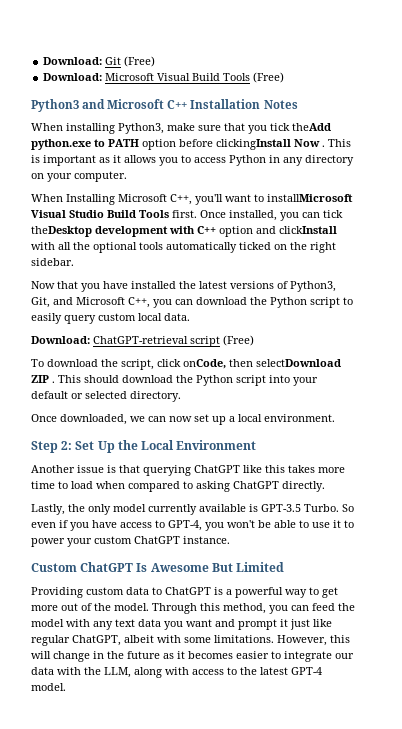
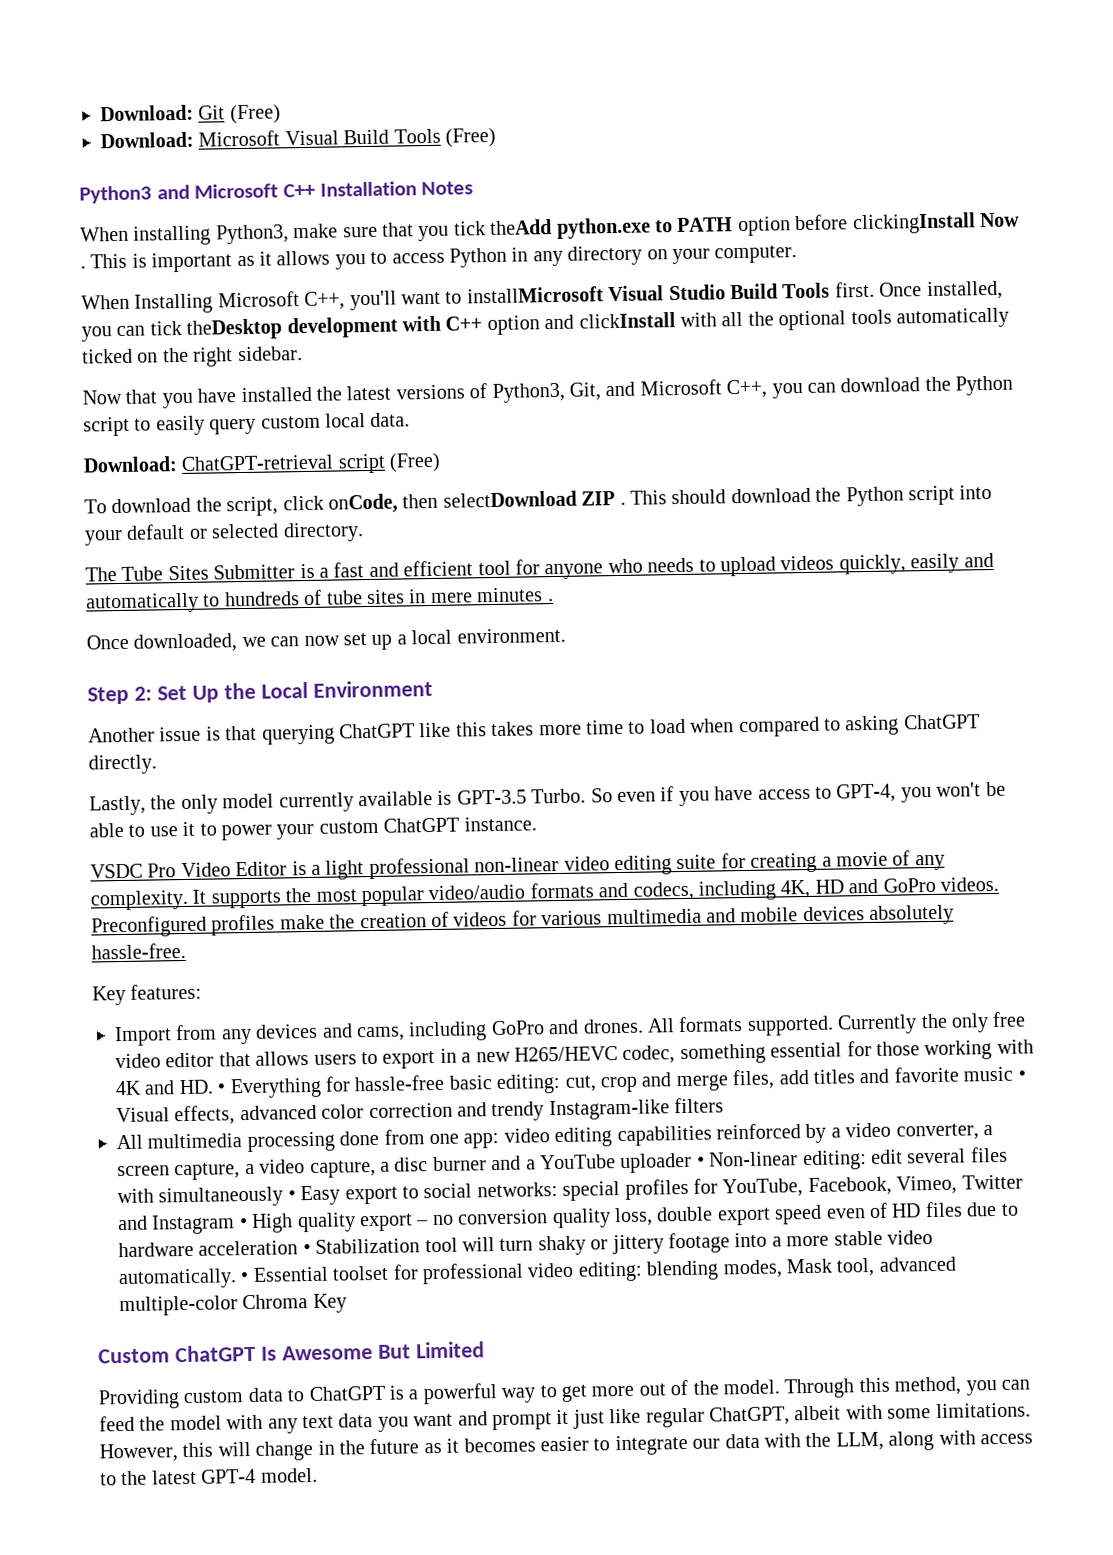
(181, 396) none -> [85,552,994,582] [86,587,554,614] // The Tube Sites Submitter is a fast and efficient tool for anyone who needs to upload videos quickly, easily and automatically to hundreds of tube sites in mere minutes .
(230, 540) none -> [90,850,945,880] [90,876,999,911] [91,904,955,938] [91,942,186,960] [92,983,203,1006] [114,1011,1027,1047] [115,1039,1034,1069] [115,1066,1026,1099] [116,1097,725,1126] [116,1122,993,1153] [117,1146,1008,1181] [117,1174,1023,1208] [117,1201,1019,1235] [118,1230,933,1258] [118,1256,956,1290] [119,1293,347,1317] // VSDC Pro Video Editor is a light professional non-linear video editing suite for creating a movie of any complexity. It supports the most popular video/audio formats and codecs, including 4K, HD and GoPro videos. Preconfigured profiles make the creation of videos for various multimedia and mobile devices absolutely hassle-free. // Key features: // Import from any devices and cams, including GoPro and drones. All formats supported. Сurrently the only free video editor that allows users to export in a new H265/HEVC codec, something essential for those working with 4K and HD. • Everything for hassle-free basic editing: cut, crop and merge files, add titles and favorite music • Visual effects, advanced color correction and trendy Instagram-like filters // All multimedia processing done from one app: video editing capabilities reinforced by a video converter, a screen capture, a video capture, a disc burner and a YouTube uploader • Non-linear editing: edit several files with simultaneously • Easy export to social networks: special profiles for YouTube, Facebook, Vimeo, Twitter and Instagram • High quality export – no conversion quality loss, double export speed even of HD files due to hardware acceleration • Stabilization tool will turn shaky or jittery footage into a more stable video automatically. • Essential toolset for professional video editing: blending modes, Mask tool, advanced multiple-color Chroma Key

